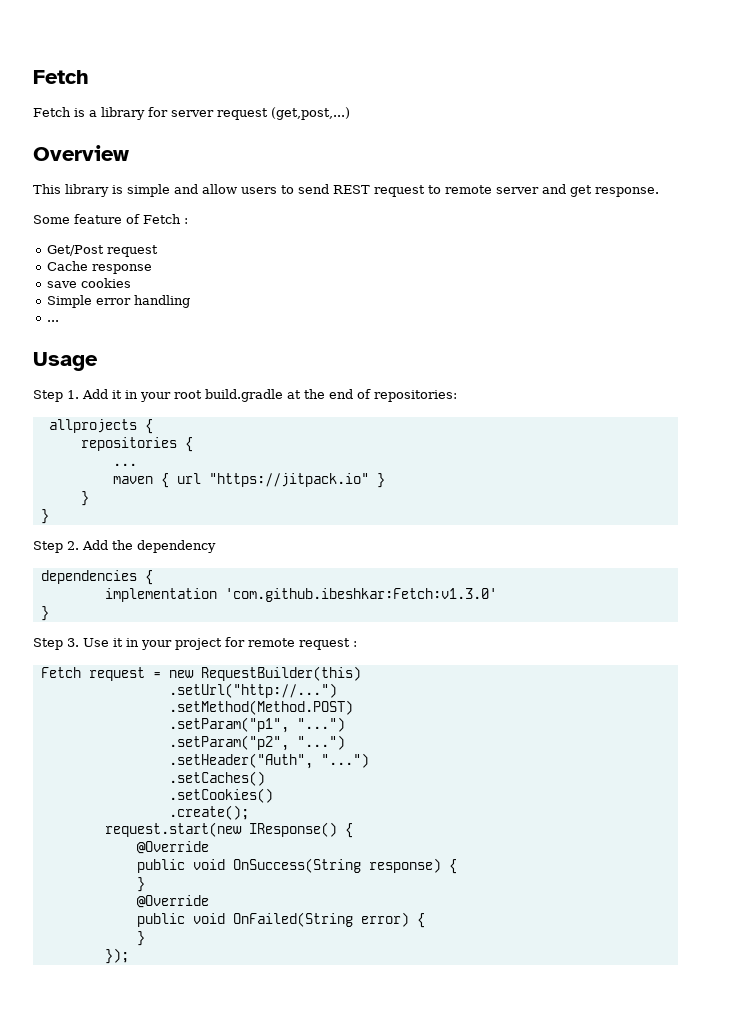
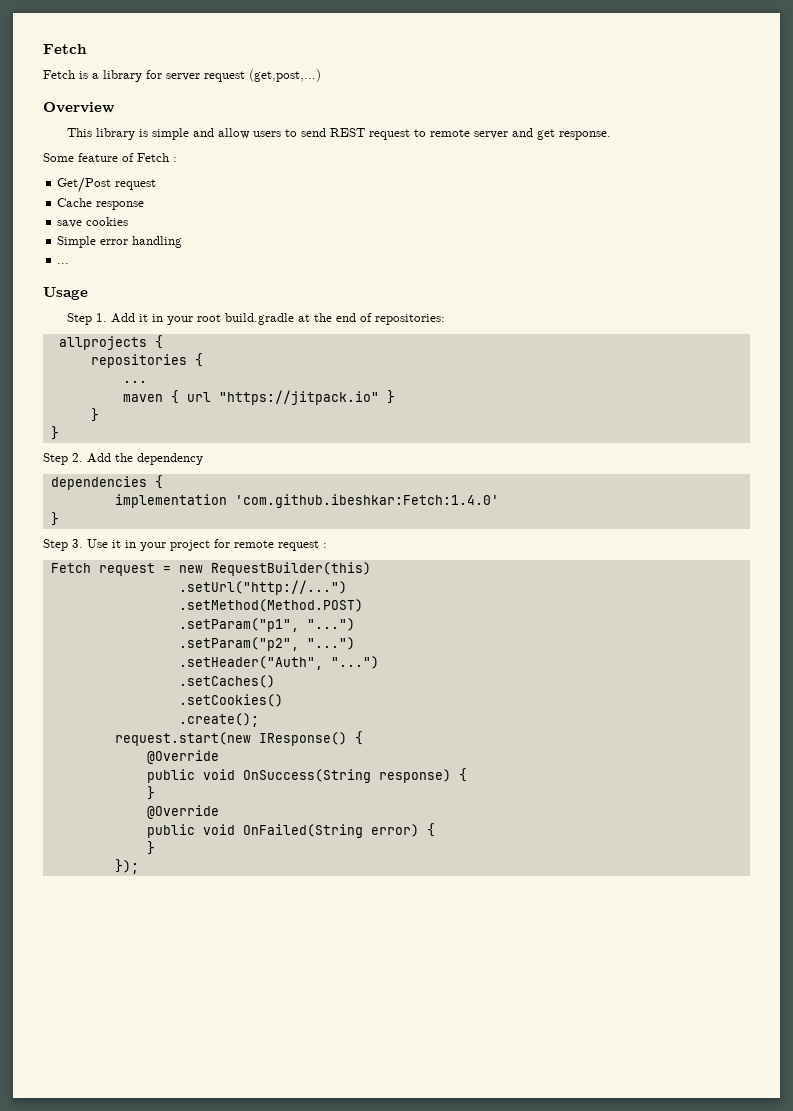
[224,588,497,602] 'com.github.ibeshkar:Fetch:v1.3.0' -> [234,494,499,508] 'com.github.ibeshkar:Fetch:1.4.0'

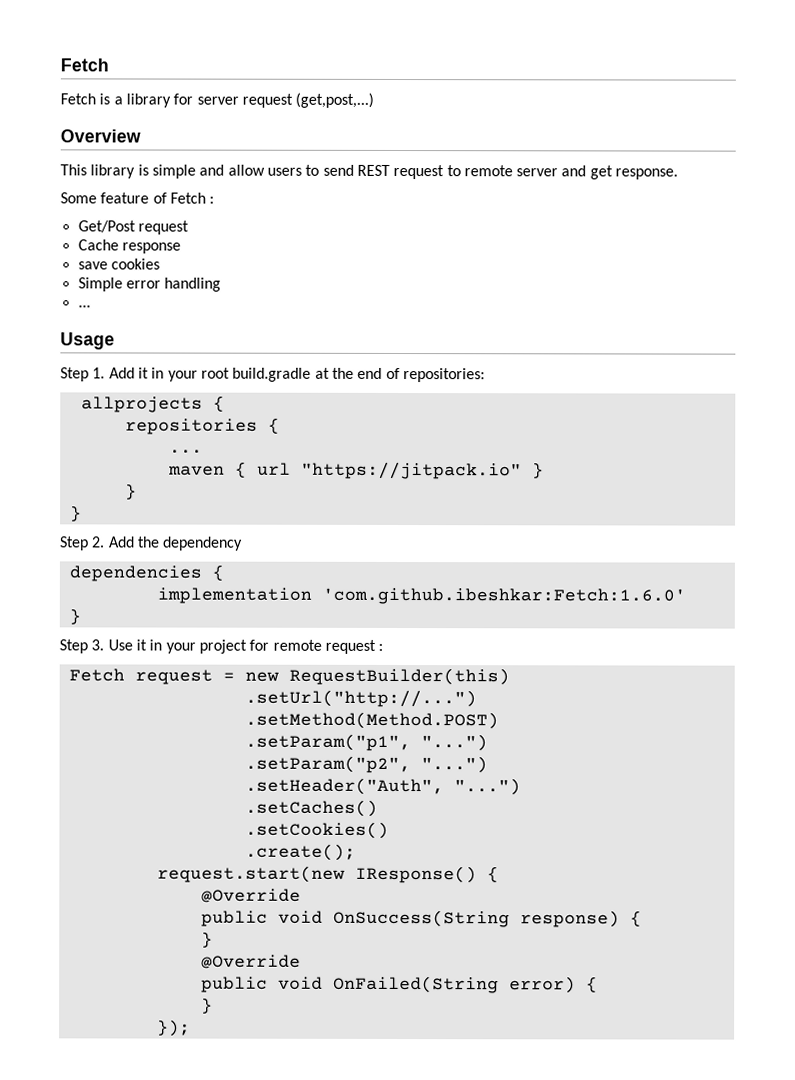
[234,494,499,508] 'com.github.ibeshkar:Fetch:1.4.0' -> [321,587,686,605] 'com.github.ibeshkar:Fetch:1.6.0'

